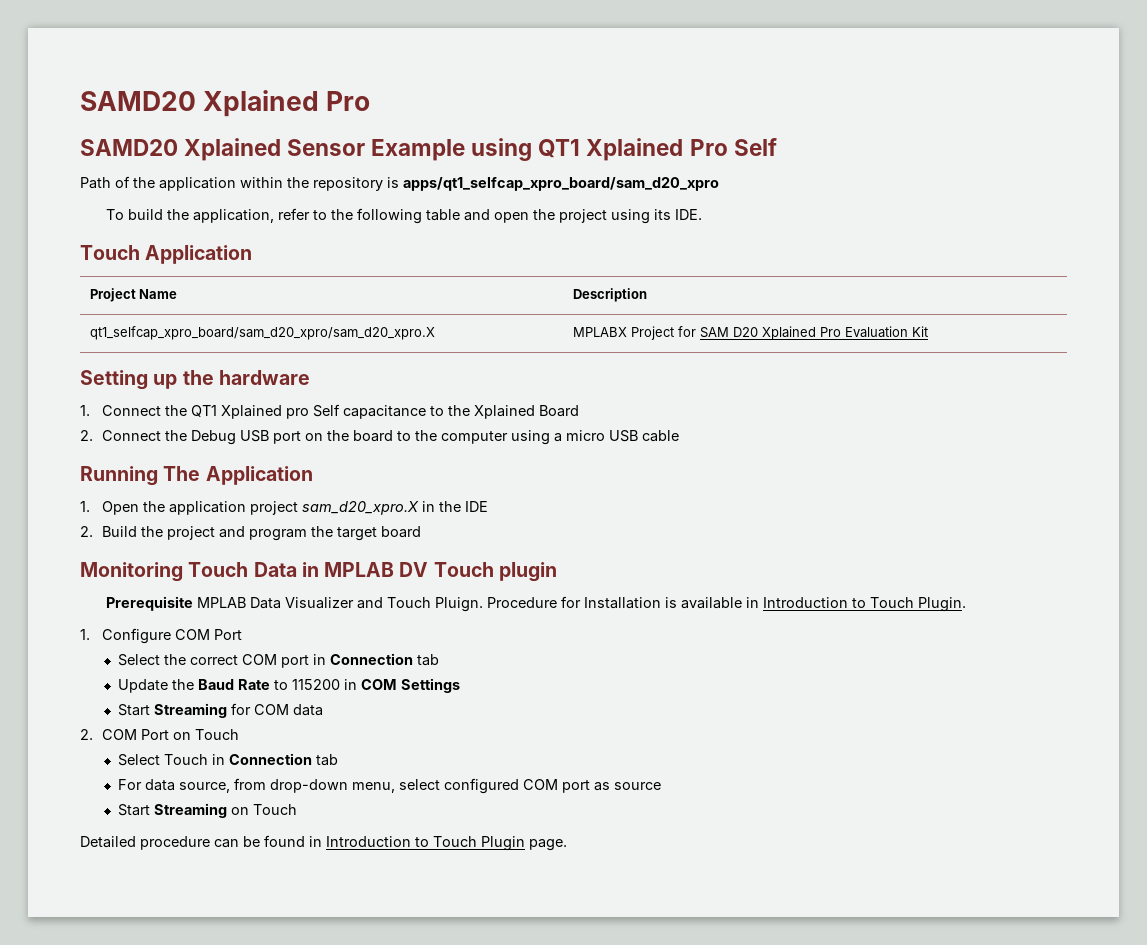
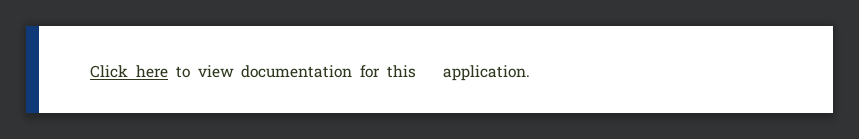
[80,90,371,117] [80,138,777,161] [80,176,719,191] [106,208,703,224] [80,245,253,264] [89,288,178,302] [572,288,647,302] [89,326,435,340] [572,326,928,340] [80,370,310,390] [80,404,580,419] [80,430,680,445] [80,466,313,486] [80,501,489,515] [80,526,422,541] [80,562,557,582] [106,596,967,612] [80,628,243,644] [118,653,440,668] [118,678,461,693] [118,703,324,718] [80,729,240,740] [118,753,339,766] [118,778,662,794] [118,803,298,818] [80,835,567,851] SAMD20 Xplained Pro // SAMD20 Xplained Sensor Example using QT1 Xplained Pro Self // Path of the application within the repository is apps/qt1_selfcap_xpro_board/sam_d20_xpro // To build the application, refer to the following table and open the project using its IDE. // Touch Application // Project Name | Description // qt1_selfcap_xpro_board/sam_d20_xpro/sam_d20_xpro.X | MPLABX Project for SAM D20 Xplained Pro Evaluation Kit // Setting up the hardware // 1. Connect the QT1 Xplained pro Self capacitance to the Xplained Board // 2. Connect the Debug USB port on the board to the computer using a micro USB cable // Running The Application // 1. Open the application project sam_d20_xpro.X in the IDE // 2. Build the project and program the target board // Monitoring Touch Data in MPLAB DV Touch plugin // Prerequisite MPLAB Data Visualizer and Touch Pluign. Procedure for Installation is available in Introduction to Touch Plugin. // 1. Configure COM Port // Select the correct COM port in Connection tab // Update the Baud Rate to 115200 in COM Settings // Start Streaming for COM data // 2. COM Port on Touch // Select Touch in Connection tab // For data source, from drop-down menu, select configured COM port as source // Start Streaming on Touch // Detailed procedure can be found in Introduction to Touch Plugin page. -> [90,65,530,81] Click here to view documentation for this application.

